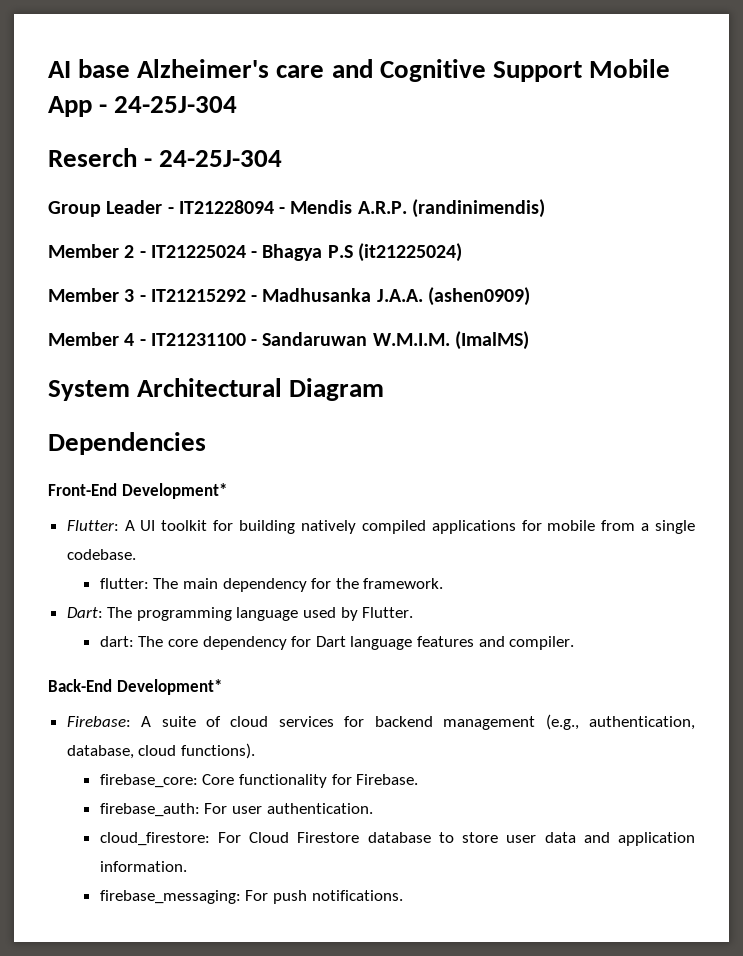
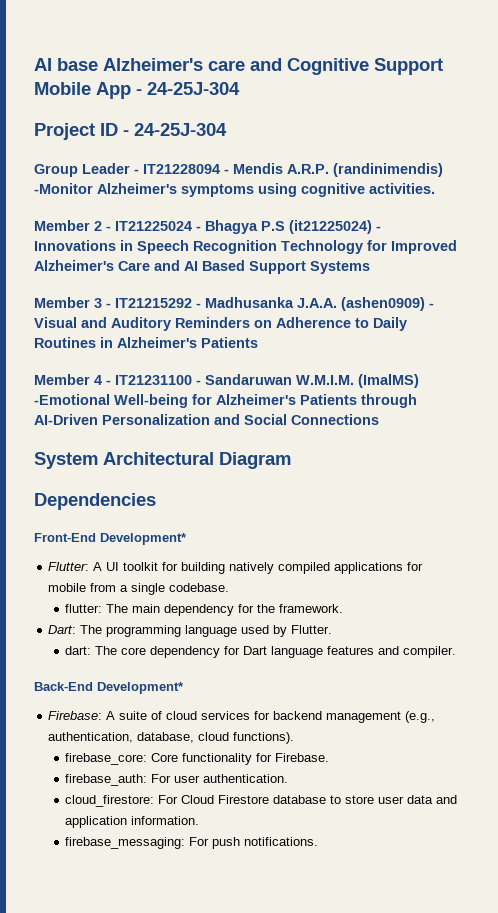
[48,148,137,167] Reserch -> [34,123,118,140] Project ID
(545, 208) none -> [34,183,435,197] -Monitor Alzheimer's symptoms using cognitive activities.
(462, 252) none -> [376,226,381,231] [34,240,457,254] [34,260,370,274] - Innovations in Speech Recognition Technology for Improved Alzheimer's Care and AI Based Support Systems
(530, 296) none -> [429,303,434,308] [34,317,407,331] [34,337,258,348] - Visual and Auditory Reminders on Adherence to Daily Routines in Alzheimer's Patients
(529, 340) none -> [34,394,417,408] [34,414,379,425] -Emotional Well-being for Alzheimer's Patients through AI-Driven Personalization and Social Connections

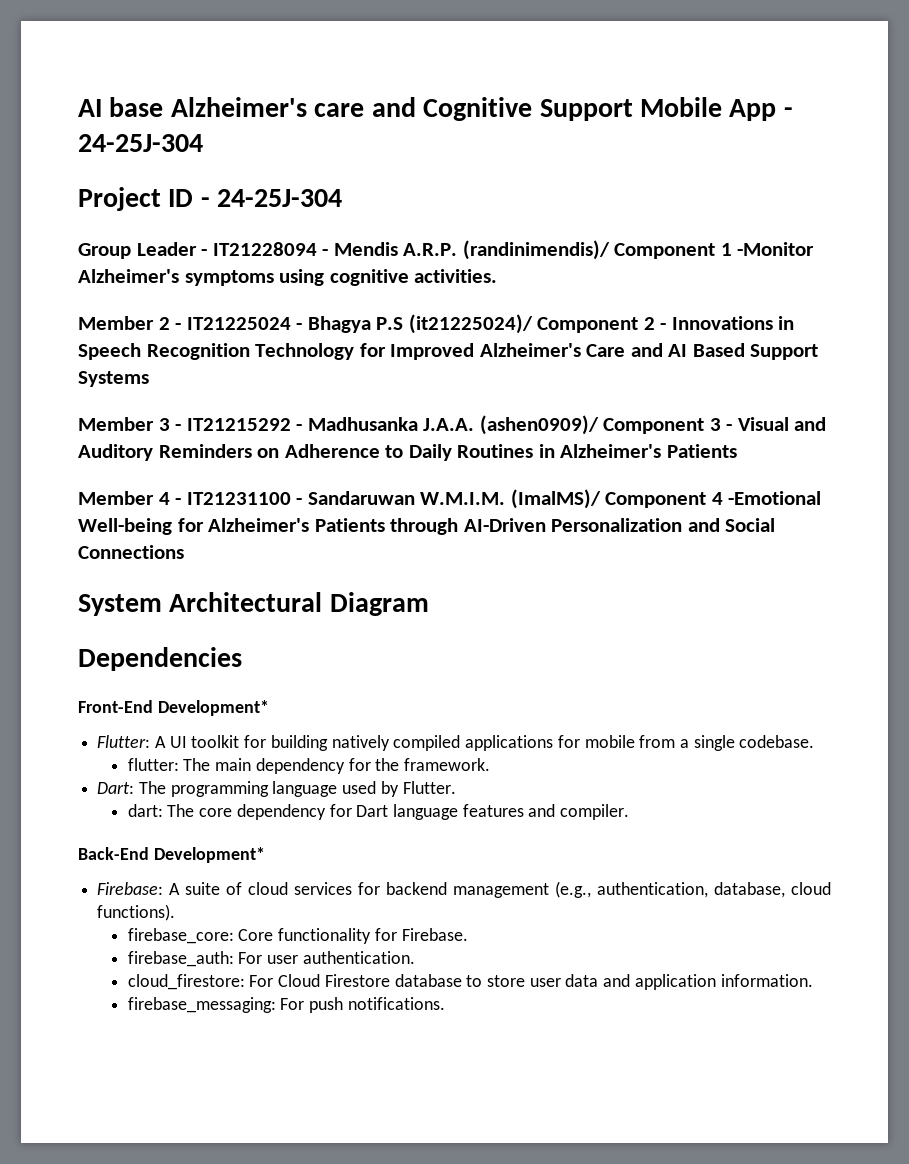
[333,163,443,177] (randinimendis) -> [462,240,732,260] (randinimendis)/ Component 1
[289,220,372,234] (it21225024) -> [408,314,655,334] (it21225024)/ Component 2
[341,297,425,311] (ashen0909) -> [479,415,721,435] (ashen0909)/ Component 3
[358,374,419,388] (ImalMS) -> [510,489,723,509] (ImalMS)/ Component 4

